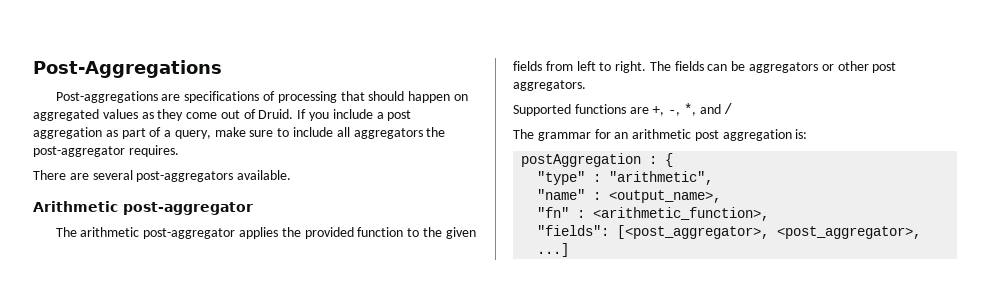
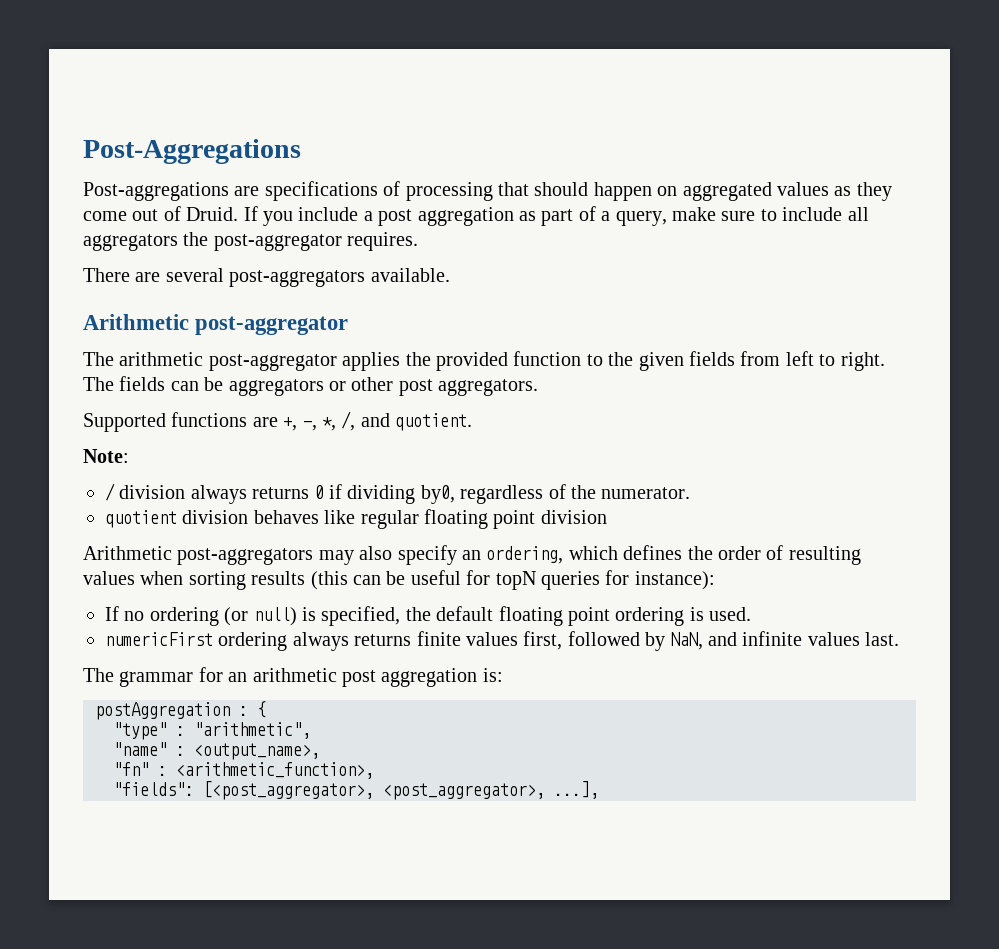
[699,103,733,114] and / -> [341,411,473,431] [83,449,129,463] [105,483,691,504] [105,509,607,529] [83,545,861,565] [83,570,715,590] [105,606,752,626] [105,631,900,651] /, and quotient. // Note: // / division always returns 0 if dividing by0, regardless of the numerator. // quotient division behaves like regular floating point division // Arithmetic post-aggregators may also specify an ordering, which defines the order of resulting values when sorting results (this can be useful for topN queries for instance): // If no ordering (or null) is specified, the default floating point ordering is used. // numericFirst ordering always returns finite values first, followed by NaN, and infinite values last.
[537,243,570,257] ...] -> [554,781,599,799] ...],

